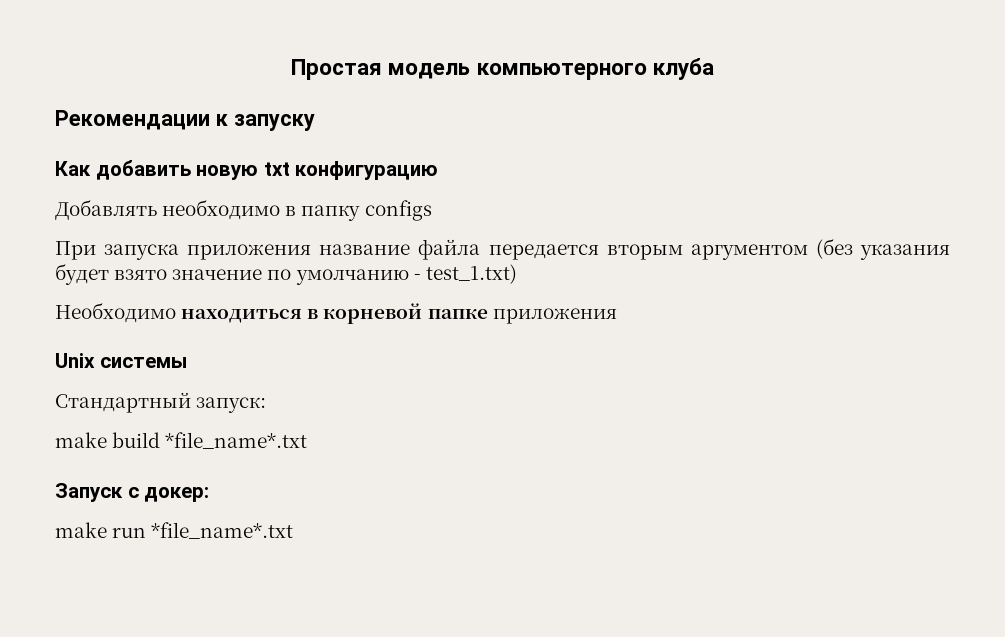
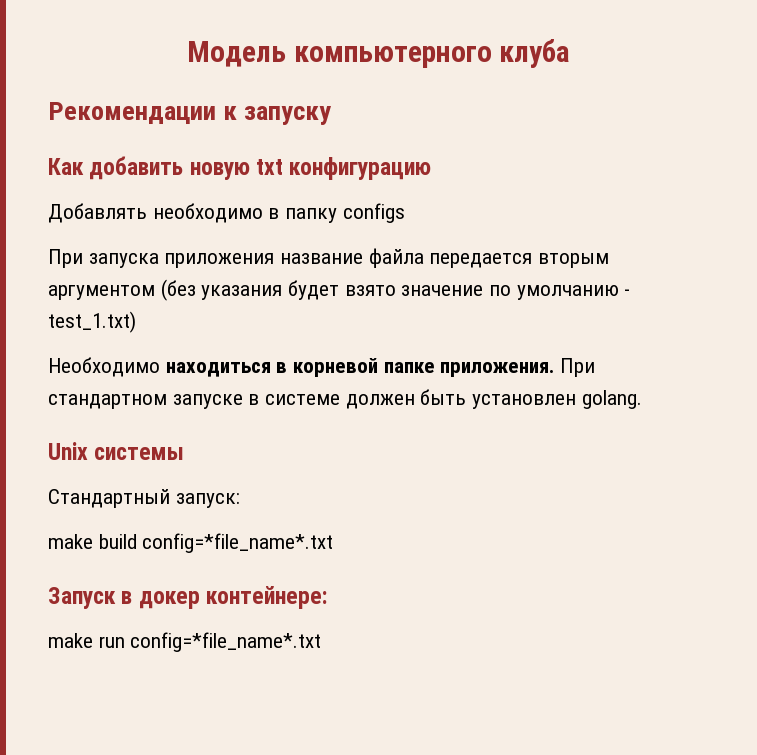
[291,59,471,80] Простая модель -> [186,41,286,67] Модель
[492,308,617,324] приложения -> [440,358,596,377] [48,389,642,409] приложения. При стандартном запуске в системе должен быть установлен golang.
[165,432,308,449] *file_name*.txt -> [142,533,334,553] config=*file_name*.txt
[127,487,210,502] c докер: -> [121,586,328,609] в докер контейнере:
[151,522,294,539] *file_name*.txt -> [130,632,322,652] config=*file_name*.txt

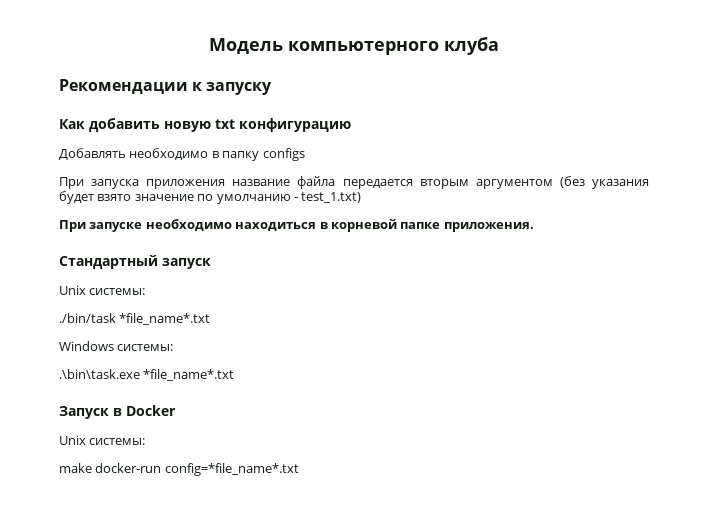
[48,357,160,377] Необходимо -> [59,219,232,232] При запуске необходимо
[560,358,596,377] [48,389,642,409] [48,442,185,460] [48,489,240,508] [48,533,334,553] При стандартном запуске в системе должен быть установлен golang. // Unix системы // Стандартный запуск: // make build config=*file_name*.txt -> [59,255,211,269] [59,285,146,295] [59,313,211,325] [59,341,174,351] [59,369,235,381] // Стандартный запуск // Unix системы: // ./bin/task *file_name*.txt // Windows системы: // .\bin\task.exe *file_name*.txt
[138,586,328,609] [48,633,125,648] докер контейнере: // make run -> [126,405,176,416] [59,435,146,445] [59,463,162,473] Docker // Unix системы: // make docker-run

